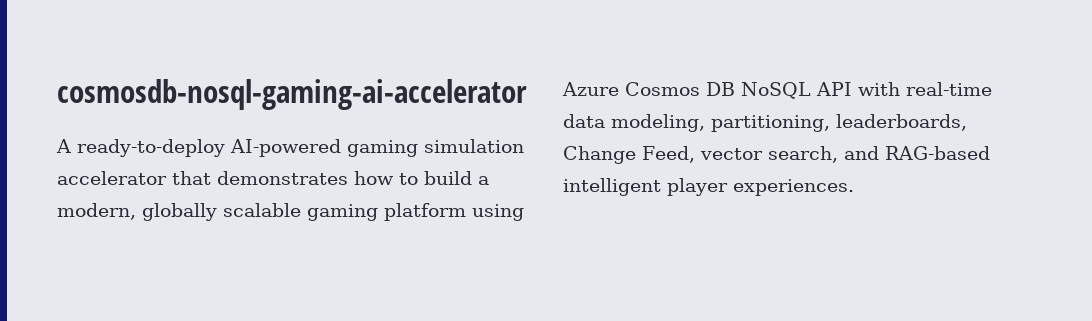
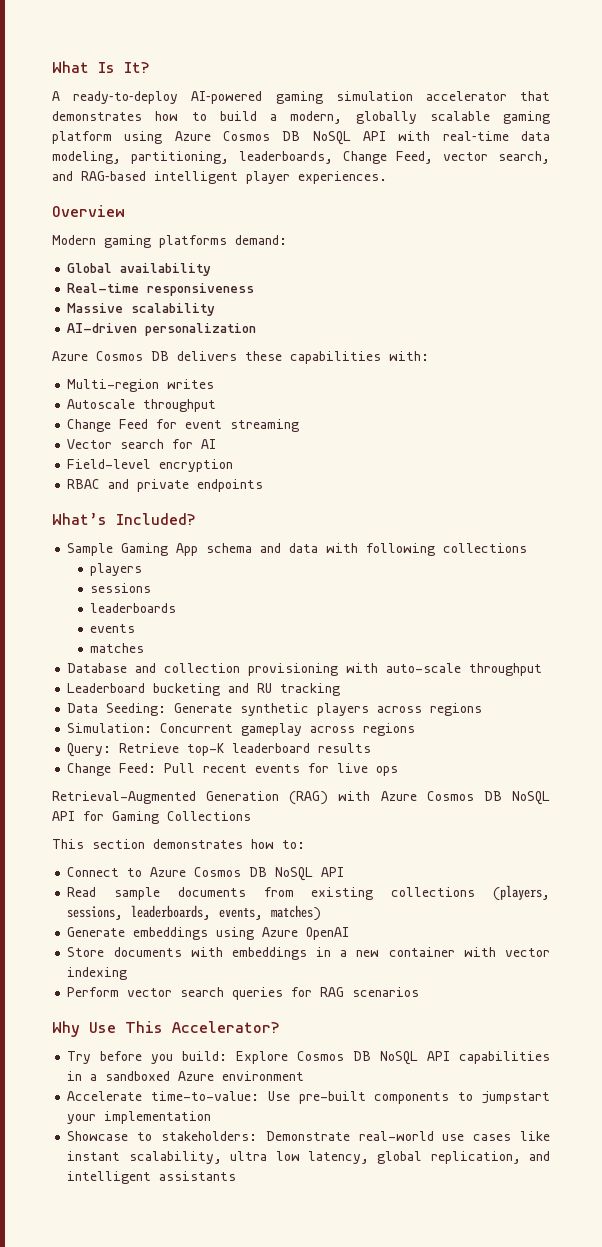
[57,79,527,110] cosmosdb-nosql-gaming-ai-accelerator -> [52,61,150,73] What Is It?
(854, 187) none -> [52,205,125,217] [52,235,287,248] [67,263,212,276] [67,283,255,296] [67,303,216,316] [67,323,257,336] [52,351,429,364] [67,379,215,392] [67,399,217,412] [67,419,300,432] [67,439,217,449] [67,459,234,472] [67,479,264,492] [52,513,196,525] [67,543,528,556] [90,563,143,576] [90,583,152,593] [90,603,177,613] [90,624,136,633] [90,643,145,653] [67,663,543,676] [67,683,341,696] [67,703,483,716] [67,723,416,736] [67,743,372,757] [67,763,399,776] [52,791,551,805] [52,811,251,824] [52,839,305,849] [67,867,345,881] [67,885,550,901] [67,905,322,921] [67,927,350,940] [67,947,551,960] [67,967,128,980] [67,987,420,1000] [52,1021,280,1037] [67,1051,551,1065] [67,1071,305,1081] [67,1091,550,1104] [67,1111,212,1124] [67,1131,550,1141] [67,1151,550,1164] [67,1171,237,1184] // Overview // Modern gaming platforms demand: // Global availability // Real-time responsiveness // Massive scalability // AI-driven personalization // Azure Cosmos DB delivers these capabilities with: // Multi-region writes // Autoscale throughput // Change Feed for event streaming // Vector search for AI // Field-level encryption // RBAC and private endpoints // What’s Included? // Sample Gaming App schema and data with following collections // players // sessions // leaderboards // events // matches // Database and collection provisioning with auto-scale throughput // Leaderboard bucketing and RU tracking // Data Seeding: Generate synthetic players across regions // Simulation: Concurrent gameplay across regions // Query: Retrieve top-K leaderboard results // Change Feed: Pull recent events for live ops // Retrieval-Augmented Generation (RAG) with Azure Cosmos DB NoSQL API for Gaming Collections // This section demonstrates how to: // Connect to Azure Cosmos DB NoSQL API // Read sample documents from existing collections (players, sessions, leaderboards, events, matches) // Generate embeddings using Azure OpenAI // Store documents with embeddings in a new container with vector indexing // Perform vector search queries for RAG scenarios // Why Use This Accelerator? // Try before you build: Explore Cosmos DB NoSQL API capabilities in a sandboxed Azure environment // Accelerate time-to-value: Use pre-built components to jumpstart your implementation // Showcase to stakeholders: Demonstrate real-world use cases like instant scalability, ultra low latency, global replication, and intelligent assistants

